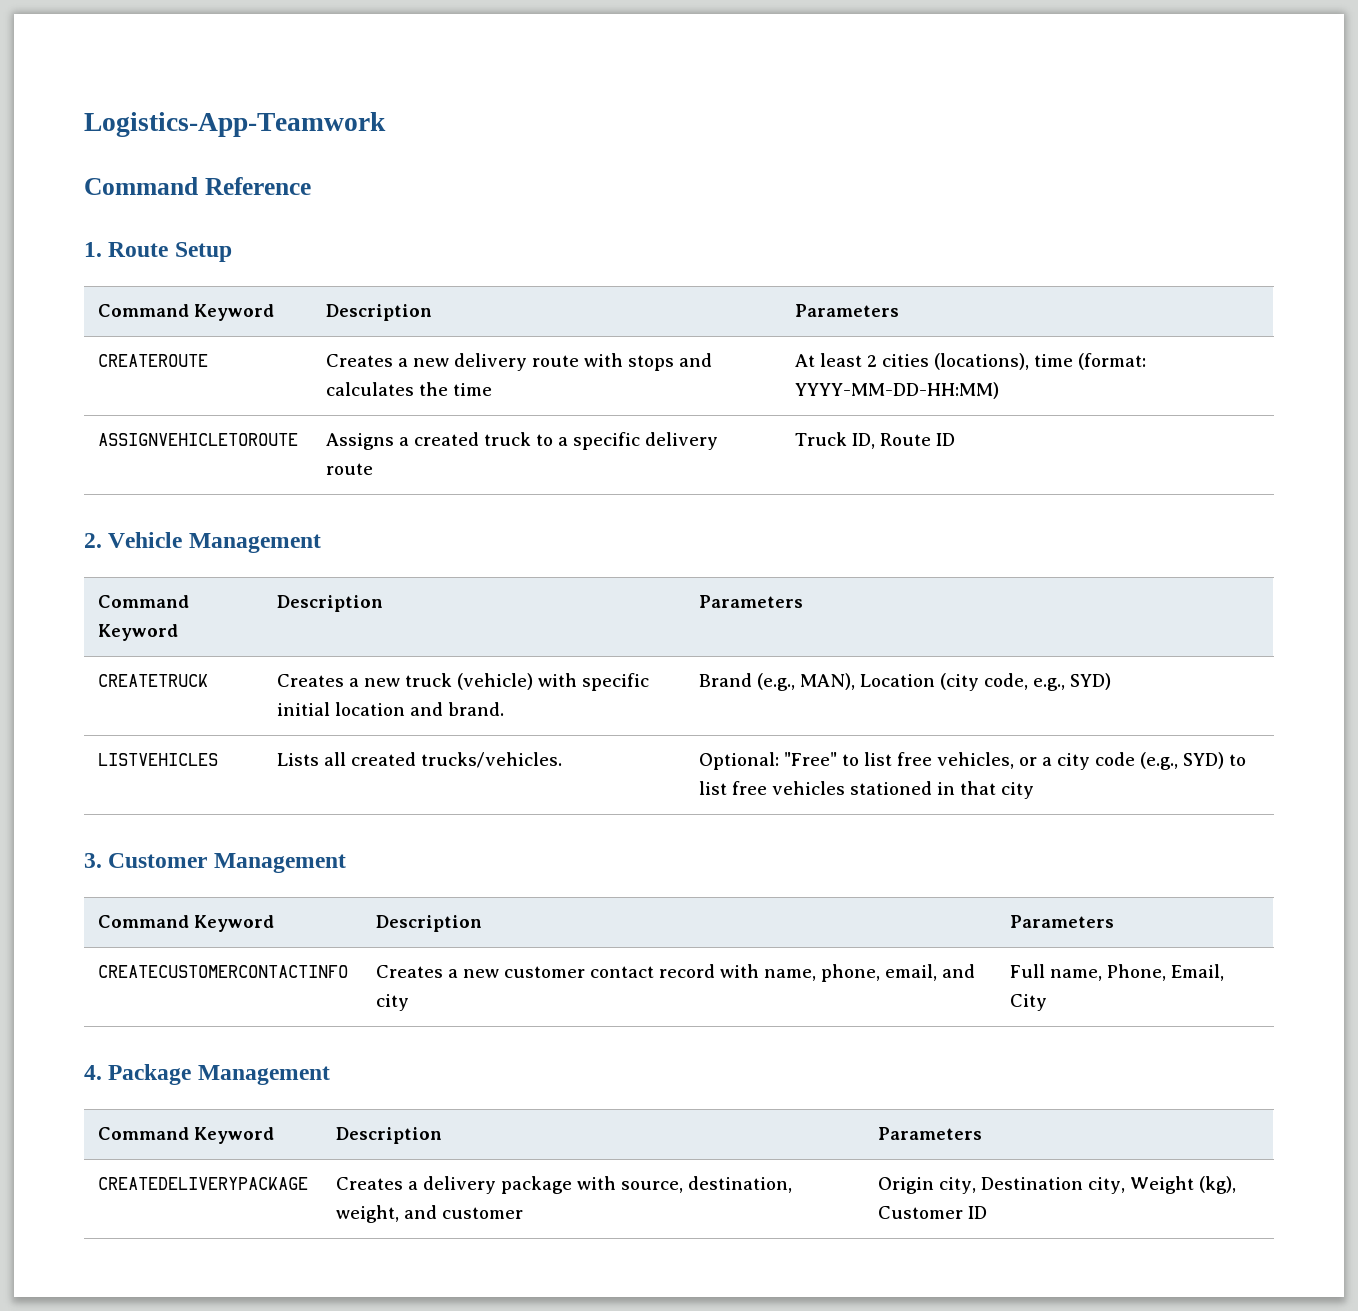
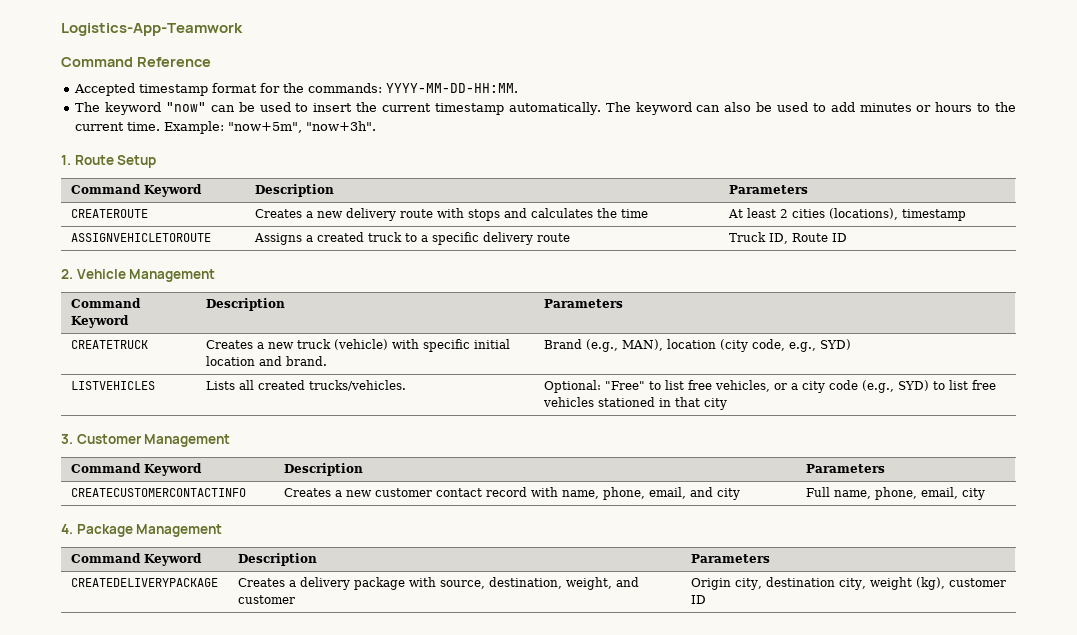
(311, 186) none -> [74,83,519,96] [75,102,1017,115] [75,121,377,134] // Accepted timestamp format for the commands: YYYY-MM-DD-HH:MM. // The keyword "now" can be used to insert the current timestamp automatically. The keyword can also be used to add minutes or hours to the current time. Example: "now+5m", "now+3h".
[1033,353,1146,370] [794,382,999,399] time (format: YYYY-MM-DD-HH:MM) -> [901,209,966,221] timestamp
[859,674,935,687] Location -> [666,339,716,349] location
[1106,964,1224,981] [1009,994,1047,1011] Phone, Email, City -> [874,487,985,500] phone, email, city
[980,1176,1236,1194] [877,1206,963,1219] Destination city, Weight (kg), Customer -> [765,577,1006,590] destination city, weight (kg), customer

